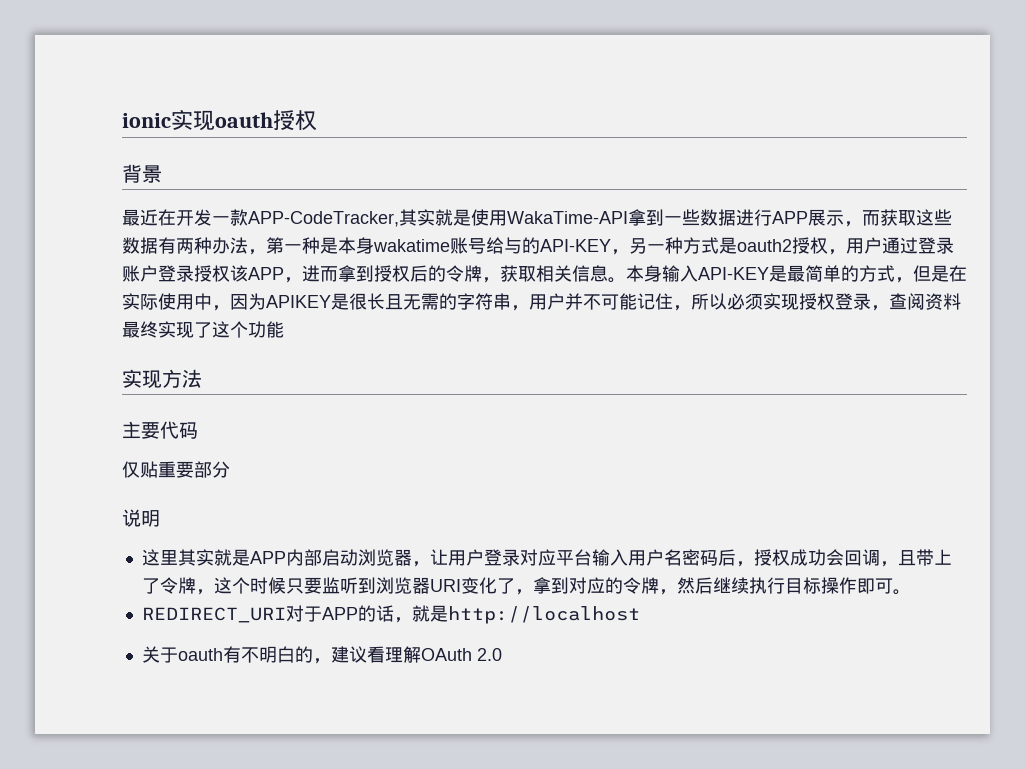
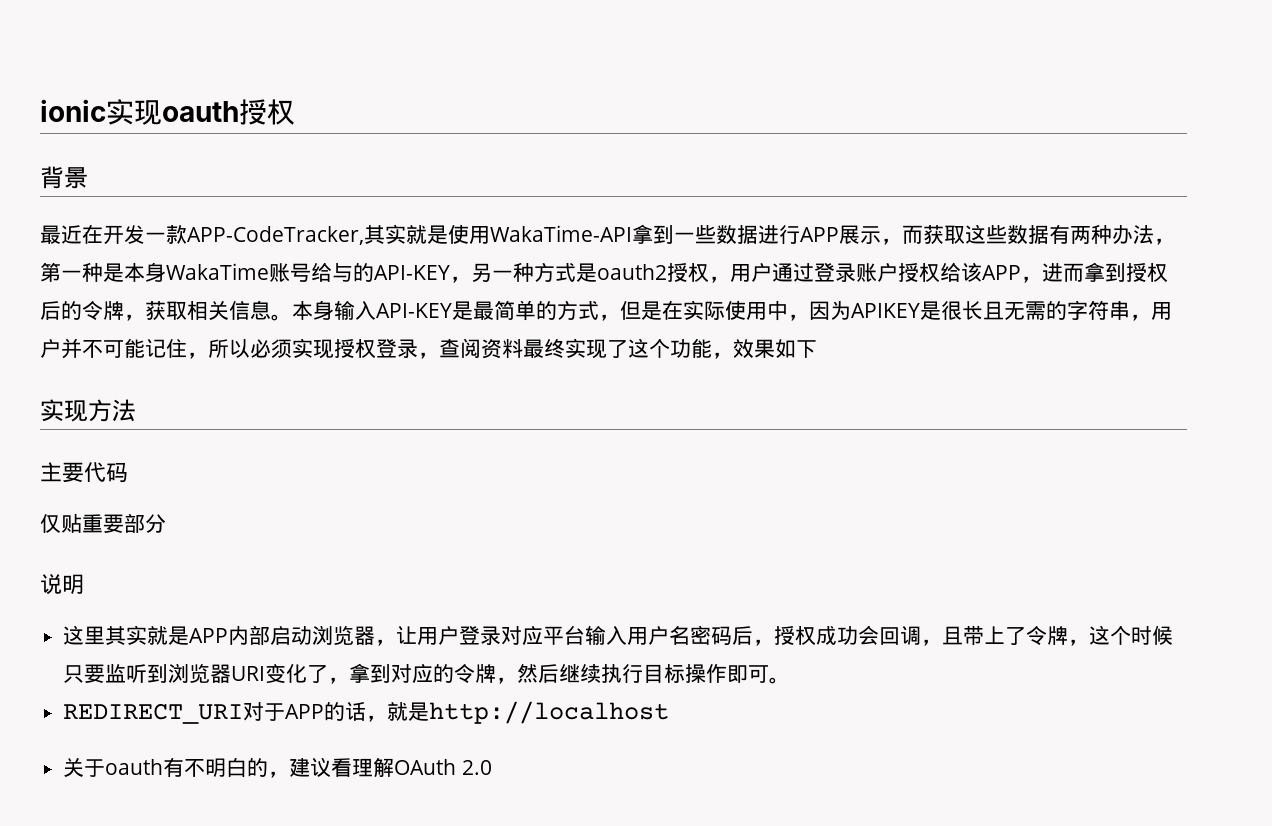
[373,239,450,252] wakatime -> [166,263,269,280] WakaTime
[158,265,230,282] 登录授权 -> [898,262,961,283] 授权给
(284, 329) none -> [712,339,817,359] ，效果如下

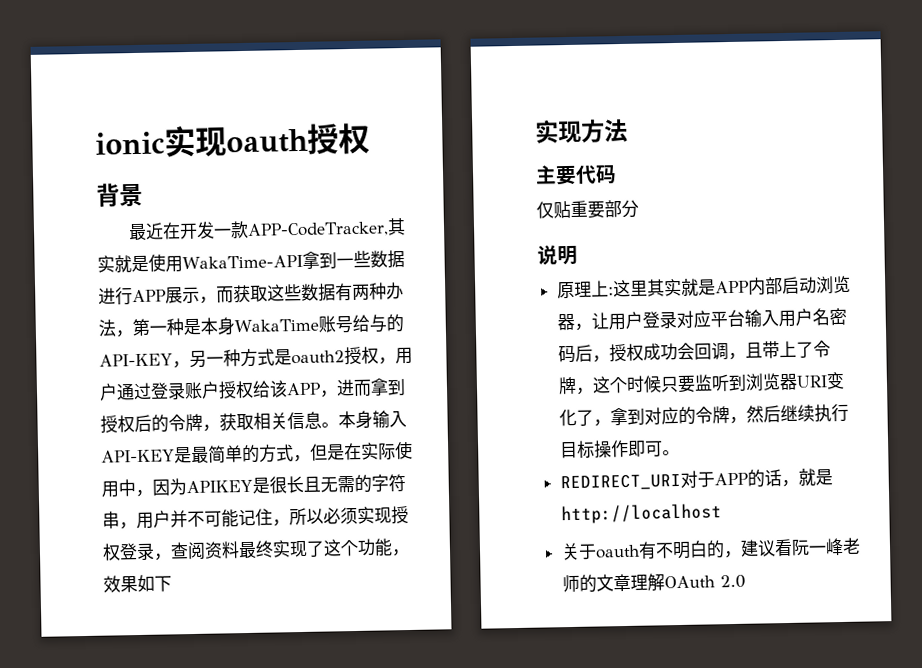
(84, 584) none -> [556,280,614,299] 原理上:
(353, 767) none -> [790,537,861,556] [561,573,631,593] 阮一峰老师的文章

